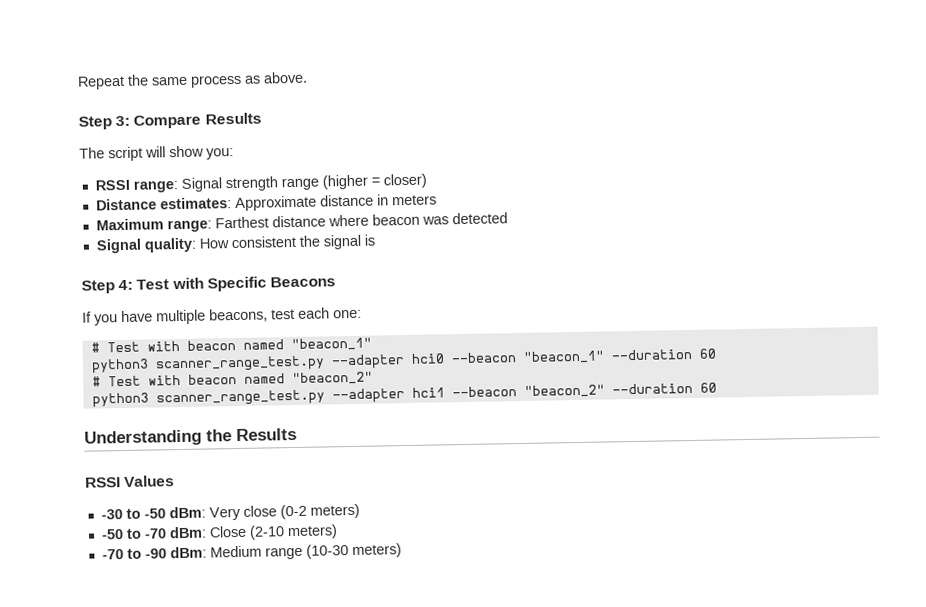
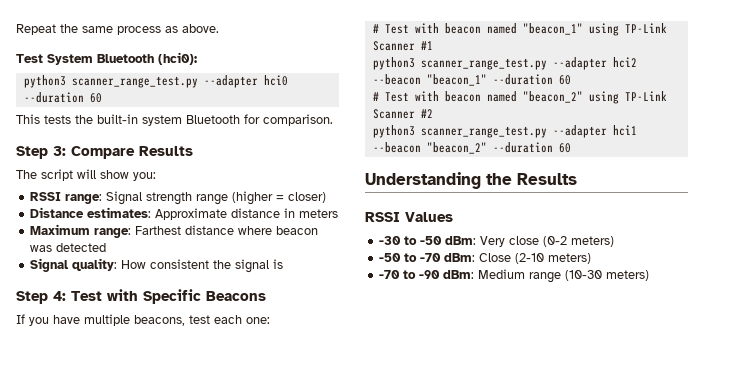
(308, 77) none -> [16,52,197,65] [23,75,288,88] [23,92,102,103] [16,114,333,126] // Test System Bluetooth (hci0): // python3 scanner_range_test.py --adapter hci0 --duration 60 // This tests the built-in system Bluetooth for comparison.
[90,353,445,374] // python3 scanner_range_test.py --adapter hci0 -> [588,23,667,36] [372,41,433,51] [372,57,637,70] using TP-Link Scanner #1 // python3 scanner_range_test.py --adapter hci2
(373, 378) none -> [588,91,667,104] [372,109,433,119] using TP-Link Scanner #2

